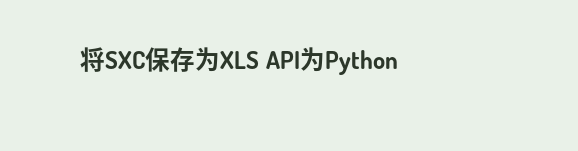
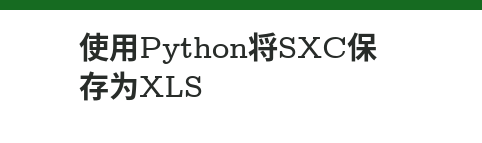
(80, 59) none -> [79,32,248,64] 使用Python
[265,47,398,75] API为Python -> (203, 86) none

